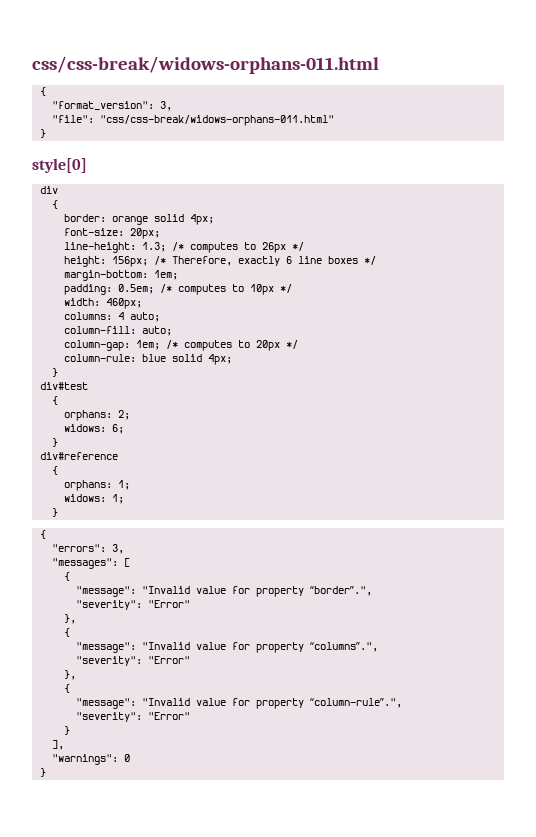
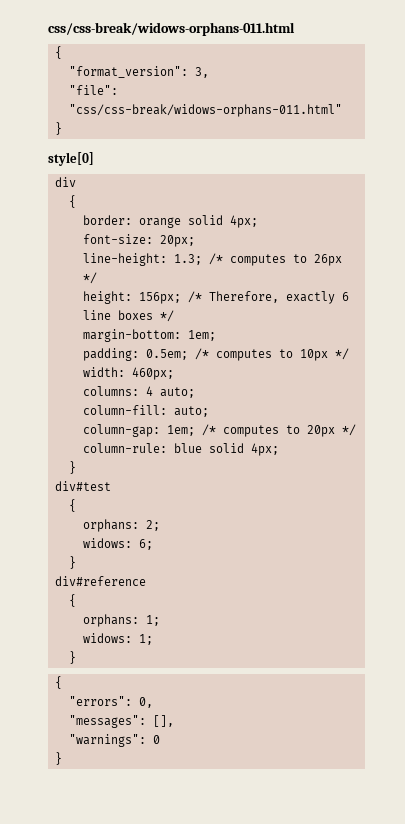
[111,544,124,554] 3, -> [139,697,154,708] 0,
[123,558,130,567] [63,572,70,581] [75,586,372,597] [75,600,190,610] [63,614,76,624] [63,628,70,637] [75,642,378,653] [75,656,190,666] [63,670,76,680] [63,684,70,693] [75,698,402,709] [75,712,190,722] [63,726,70,735] [51,740,64,750] [ // { // "message": "Invalid value for property “border”.", // "severity": "Error" // }, // { // "message": "Invalid value for property “columns”.", // "severity": "Error" // }, // { // "message": "Invalid value for property “column-rule”.", // "severity": "Error" // } // ], -> [153,715,175,727] [],

